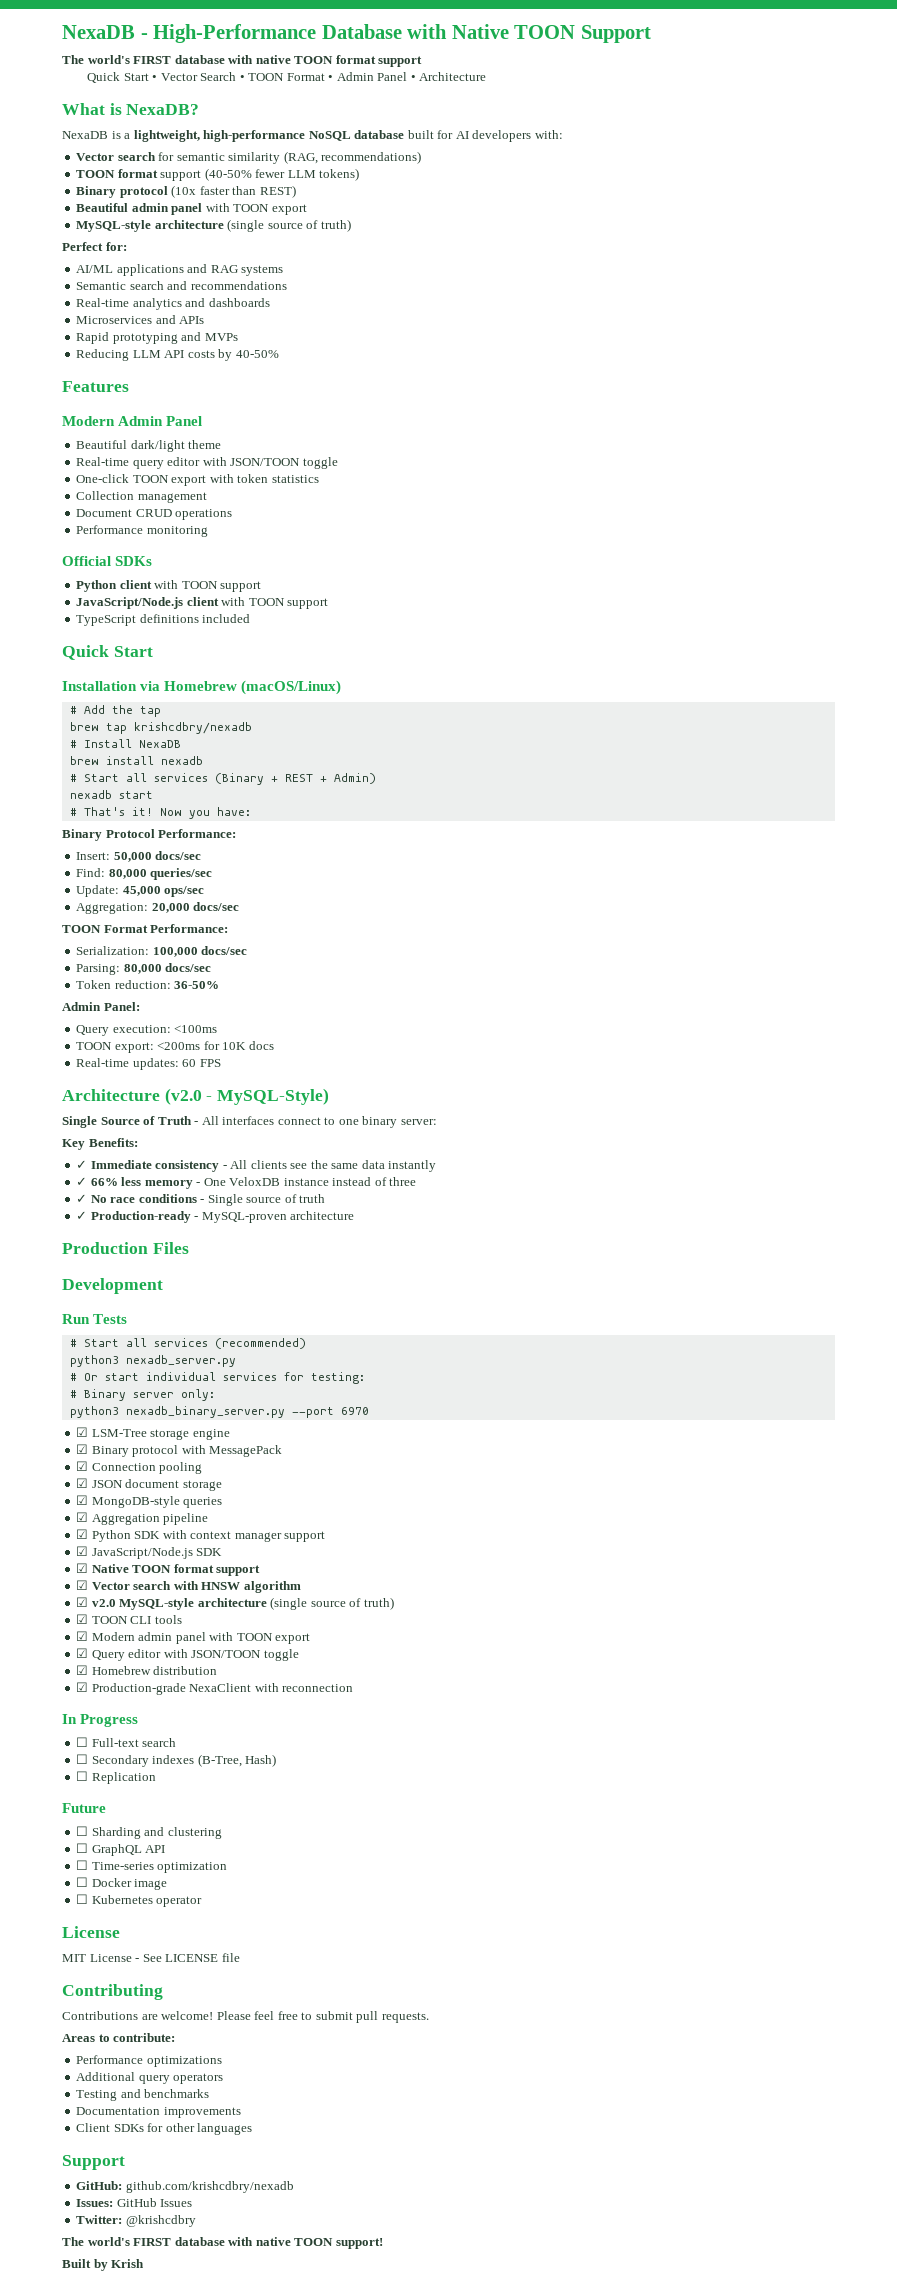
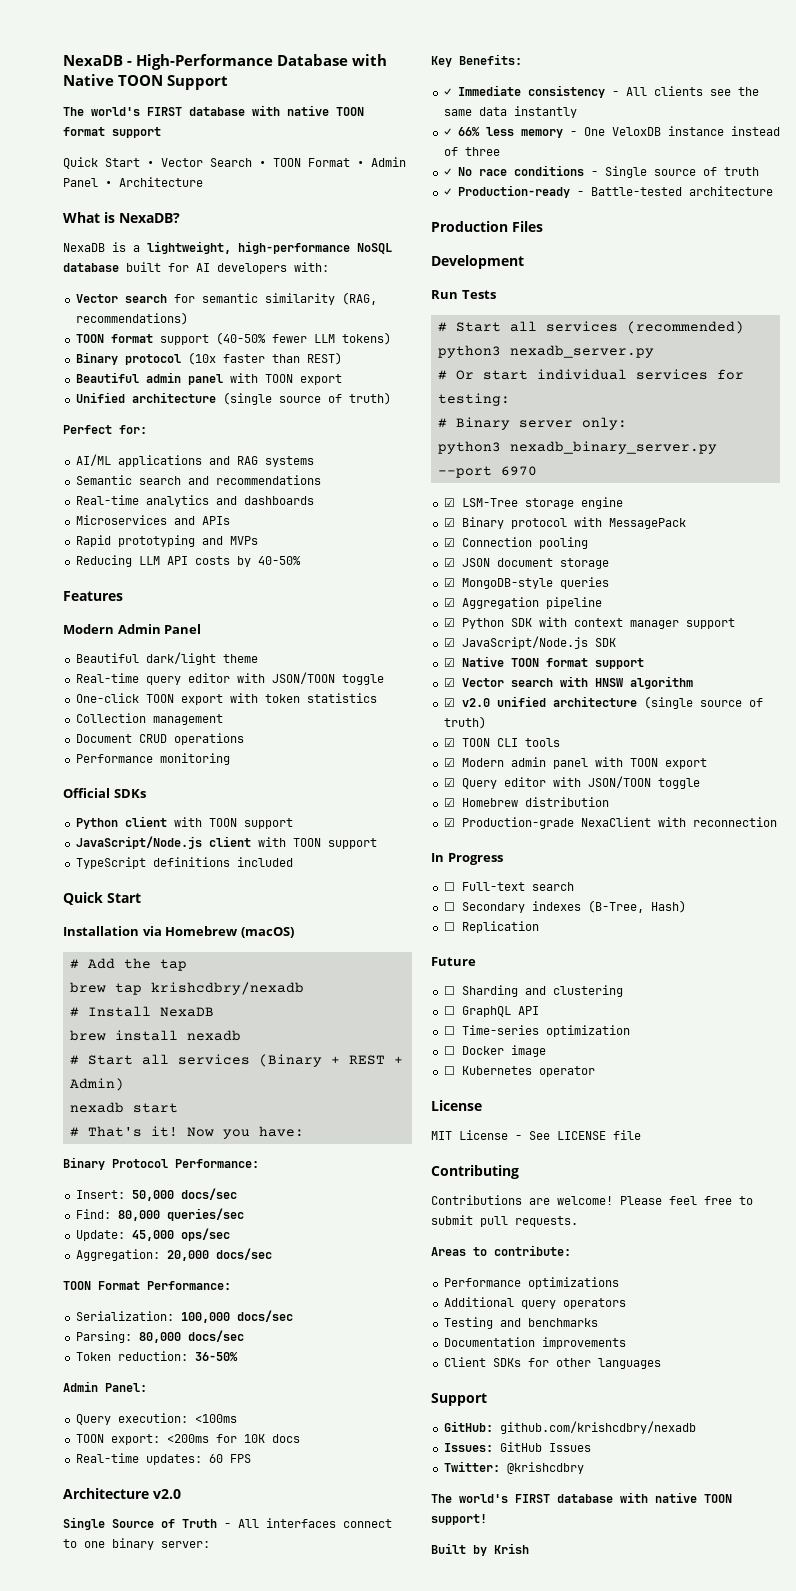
[76,220,152,232] MySQL-style -> [75,392,125,403] Unified
[241,680,342,695] (macOS/Linux) -> [240,927,294,938] (macOS)
[164,1088,330,1105] (v2.0 - MySQL-Style) -> [153,1489,181,1499] v2.0
[201,1212,287,1223] MySQL-proven -> [590,187,682,196] Battle-tested
[119,1598,195,1610] MySQL-style -> [496,696,546,707] unified

